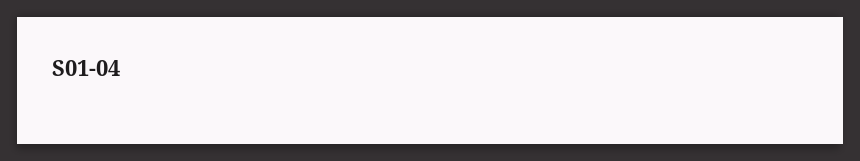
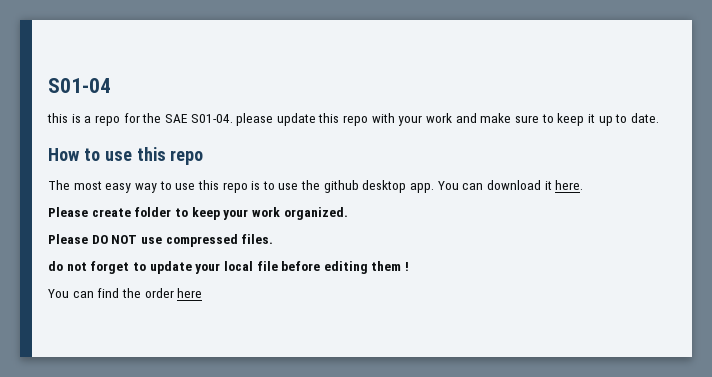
(120, 68) none -> [47,113,659,126] [48,147,204,165] [48,180,584,193] [48,207,348,220] [48,234,274,247] [48,261,410,274] [48,288,203,298] // this is a repo for the SAE S01-04. please update this repo with your work and make sure to keep it up to date. // How to use this repo // The most easy way to use this repo is to use the github desktop app. You can download it here. // Please create folder to keep your work organized. // Please DO NOT use compressed files. // do not forget to update your local file before editing them ! // You can find the order here

